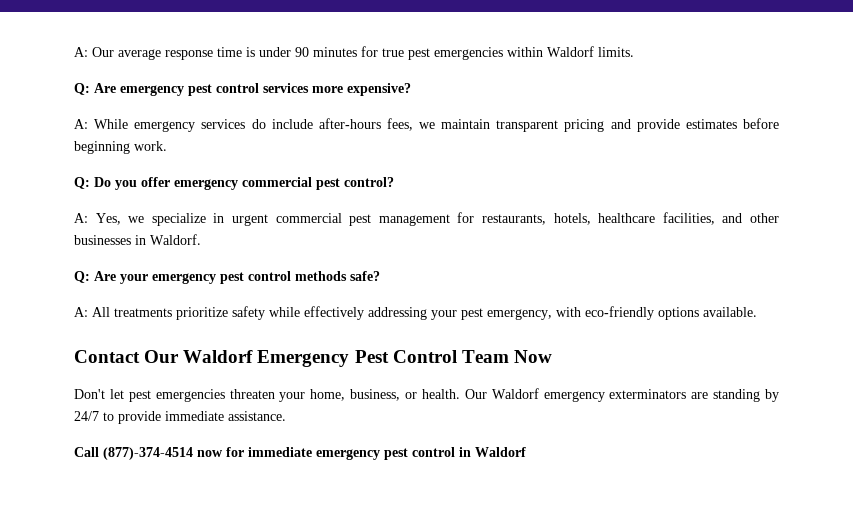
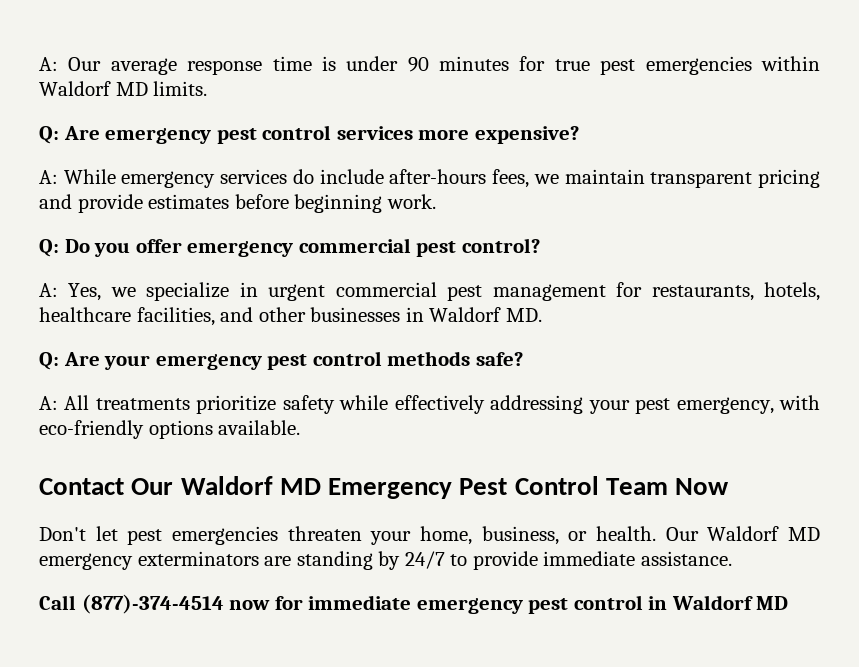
(594, 51) none -> [115,82,148,96] MD
[150,234,201,245] Waldorf. -> [429,307,542,322] Waldorf MD.
(254, 356) none -> [279,478,321,495] MD
(539, 393) none -> [787,527,820,541] MD
(526, 452) none -> [756,596,789,610] MD

